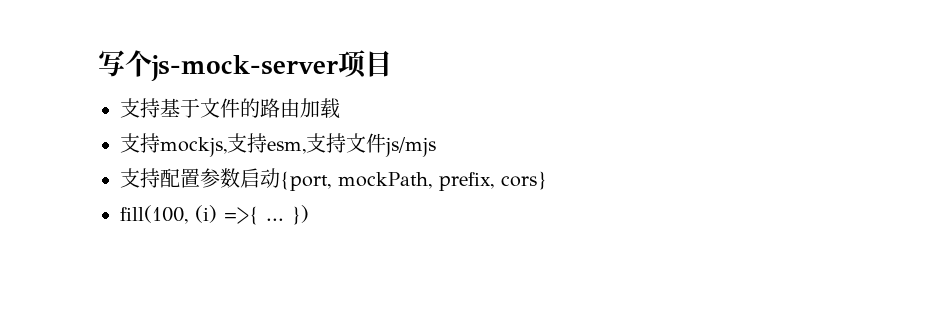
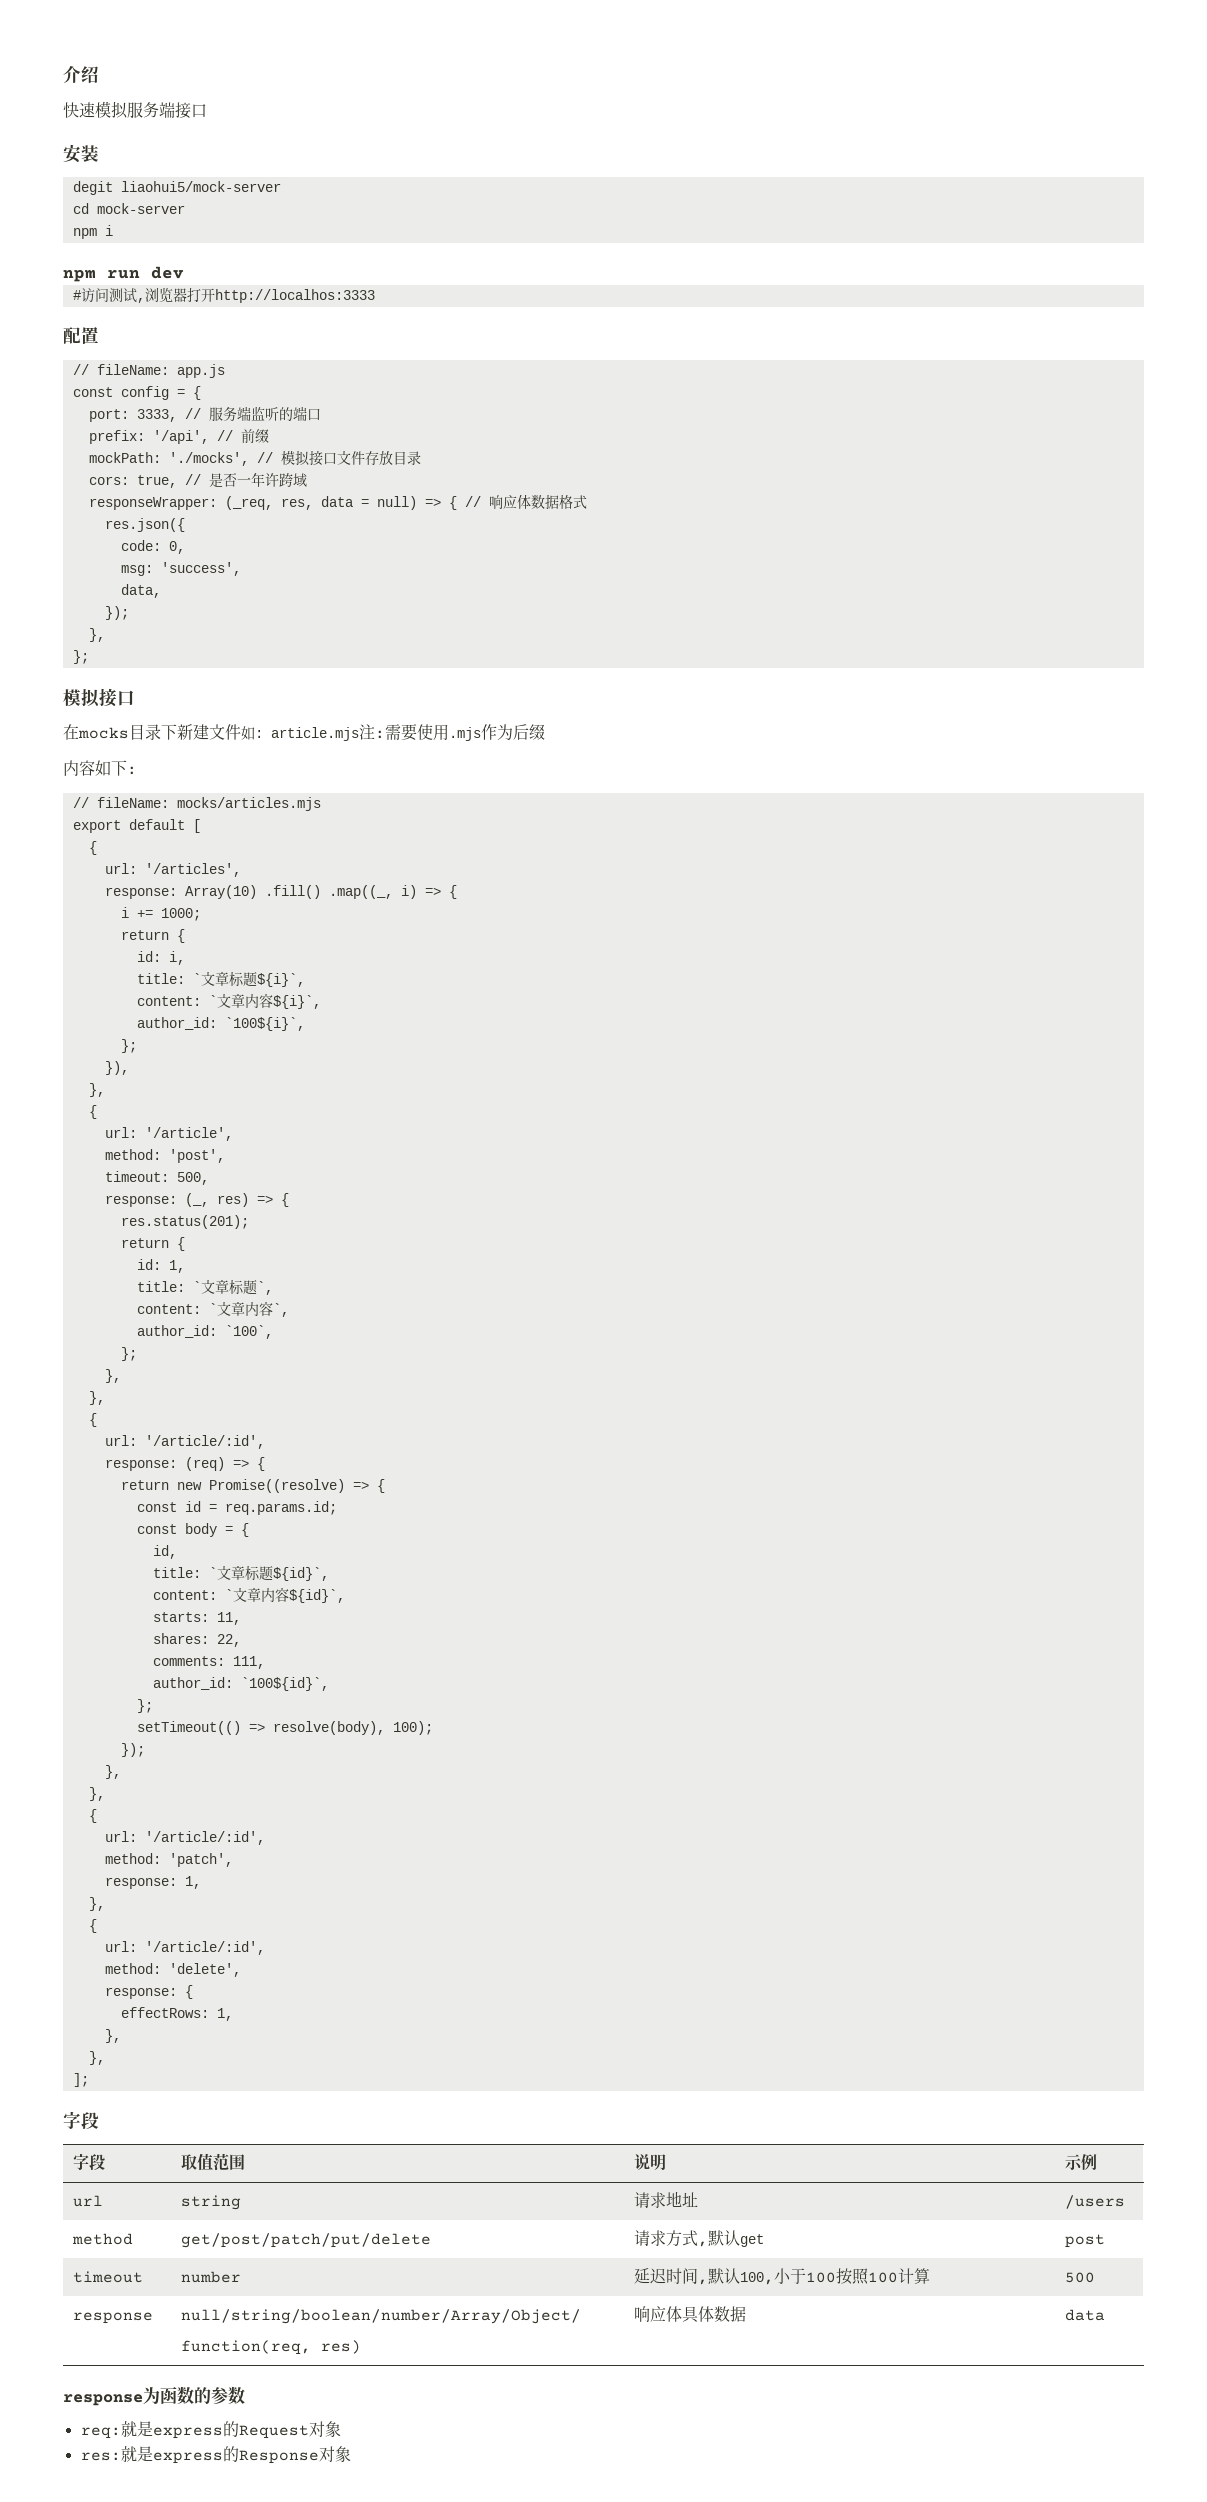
[98,50,392,81] [120,98,340,119] [120,133,436,157] [120,168,547,191] [120,205,309,225] 写个js-mock-server项目 // 支持基于文件的路由加载 // 支持mockjs,支持esm,支持文件js/mjs // 支持配置参数启动{port, mockPath, prefix, cors} // fill(100, (i) =>{ ... }) -> [63,66,99,83] [63,101,207,119] [63,144,99,163] [72,181,281,195] [72,203,185,214] [72,225,113,239] [63,266,184,282] [72,287,375,303] [63,327,99,344] [72,364,225,378] [72,386,201,400] [88,406,321,422] [88,429,269,444] [88,450,421,466] [88,472,307,488] [88,494,587,510] [104,518,185,532] [120,540,185,554] [120,562,241,576] [120,584,161,598] [104,606,129,620] [88,628,105,642] [72,650,89,664] [63,688,135,707] [63,724,545,741] [63,760,137,776] [72,797,321,811] [72,819,201,833] [88,841,97,855] [104,863,241,877] [104,885,457,899] [120,907,201,921] [120,929,185,943] [136,951,185,965] [136,971,305,987] [136,993,321,1009] [136,1017,305,1031] [120,1039,137,1053] [104,1061,129,1075] [88,1083,105,1097] [88,1105,97,1119] [104,1127,233,1141] [104,1149,225,1163] [104,1171,209,1185] [104,1193,289,1207] [120,1215,249,1229] [120,1237,185,1251] [136,1259,185,1273] [136,1279,273,1295] [136,1301,289,1317] [136,1325,273,1339] [120,1347,137,1361] [104,1369,121,1383] [88,1391,105,1405] [88,1413,97,1427] [104,1435,265,1449] [104,1457,265,1471] [120,1479,385,1493] [136,1501,337,1515] [136,1523,249,1537] [152,1545,177,1559] [152,1565,329,1581] [152,1587,345,1603] [152,1612,241,1625] [152,1633,241,1647] [152,1656,265,1669] [152,1677,329,1691] [136,1699,153,1713] [136,1721,433,1735] [120,1743,145,1757] [104,1765,121,1779] [88,1787,105,1801] [88,1809,97,1823] [104,1831,265,1845] [104,1853,233,1867] [104,1876,201,1889] [88,1897,105,1911] [88,1919,97,1933] [104,1941,265,1955] [104,1963,241,1977] [104,1985,193,1999] [120,2007,233,2021] [104,2029,121,2043] [88,2051,105,2065] [72,2073,89,2087] [63,2111,99,2129] [73,2154,106,2170] [181,2153,246,2171] [634,2154,667,2170] [1065,2154,1098,2170] [73,2195,104,2207] [181,2195,242,2210] [634,2191,699,2208] [1065,2195,1126,2209] [72,2233,134,2245] [181,2233,432,2248] [634,2230,765,2247] [1065,2234,1106,2248] [73,2271,144,2283] [181,2271,242,2283] [634,2268,931,2285] [1065,2272,1096,2283] [73,2312,154,2324] [181,2309,582,2324] [181,2340,362,2355] [634,2306,747,2323] [1065,2309,1106,2321] [63,2386,245,2406] [80,2421,341,2439] [80,2446,351,2464] 介绍 // 快速模拟服务端接口 // 安装 // degit liaohui5/mock-server // cd mock-server // npm i // npm run dev // #访问测试,浏览器打开http://localhos:3333 // 配置 // // fileName: app.js // const config = { // port: 3333, // 服务端监听的端口 // prefix: '/api', // 前缀 // mockPath: './mocks', // 模拟接口文件存放目录 // cors: true, // 是否一年许跨域 // responseWrapper: (_req, res, data = null) => { // 响应体数据格式 // res.json({ // code: 0, // msg: 'success', // data, // }); // }, // }; // 模拟接口 // 在mocks目录下新建文件如: article.mjs注:需要使用.mjs作为后缀 // 内容如下: // // fileName: mocks/articles.mjs // export default [ // { // url: '/articles', // response: Array(10) .fill() .map((_, i) => { // i += 1000; // return { // id: i, // title: `文章标题${i}`, // content: `文章内容${i}`, // author_id: `100${i}`, // }; // }), // }, // { // url: '/article', // method: 'post', // timeout: 500, // response: (_, res) => { // res.status(201); // return { // id: 1, // title: `文章标题`, // content: `文章内容`, // author_id: `100`, // }; // }, // }, // { // url: '/article/:id', // response: (req) => { // return new Promise((resolve) => { // const id = req.params.id; // const body = { // id, // title: `文章标题${id}`, // content: `文章内容${id}`, // starts: 11, // shares: 22, // comments: 111, // author_id: `100${id}`, // }; // setTimeout(() => resolve(body), 100); // }); // }, // }, // { // url: '/article/:id', // method: 'patch', // response: 1, // }, // { // url: '/article/:id', // method: 'delete', // response: { // effectRows: 1, // }, // }, // ]; // 字段 // 字段 | 取值范围 | 说明 | 示例 // url | string | 请求地址 | /users // method | get/post/patch/put/delete | 请求方式,默认get | post // timeout | number | 延迟时间,默认100,小于100按照100计算 | 500 // response | null/string/boolean/number/Array/Object/ // function(req, res) | 响应体具体数据 | data // response为函数的参数 // req:就是express的Request对象 // res:就是express的Response对象

